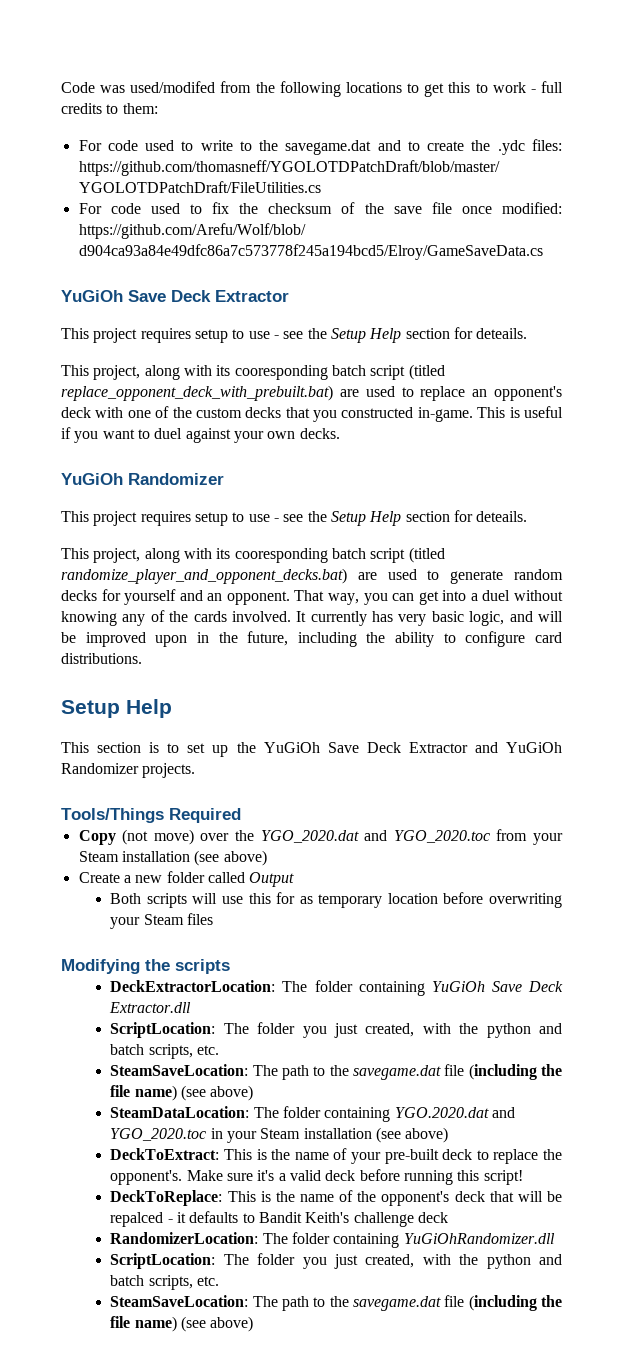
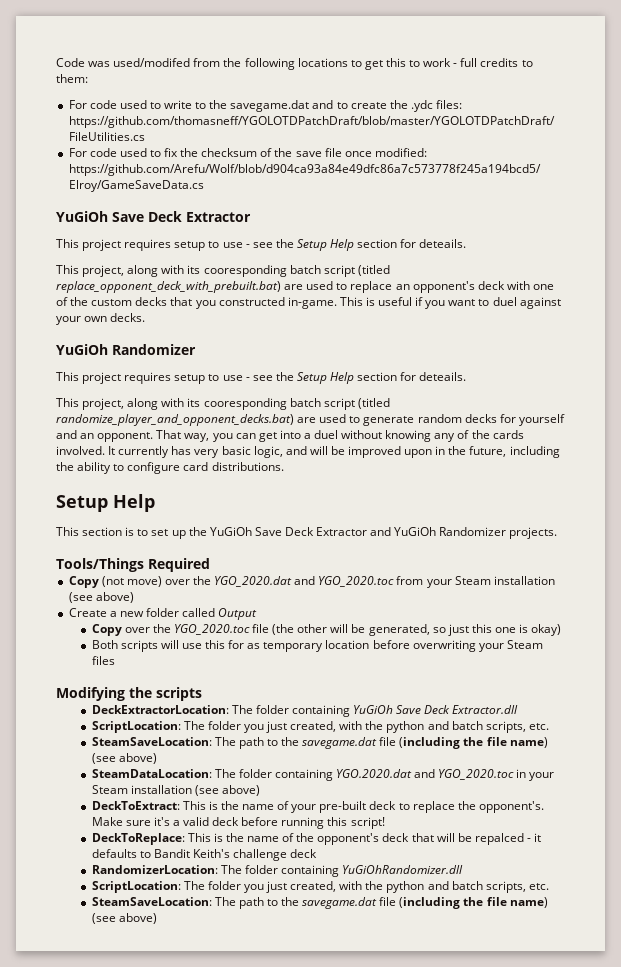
(295, 879) none -> [91,624,562,636] // Copy over the YGO_2020.toc file (the other will be generated, so just this one is okay)

